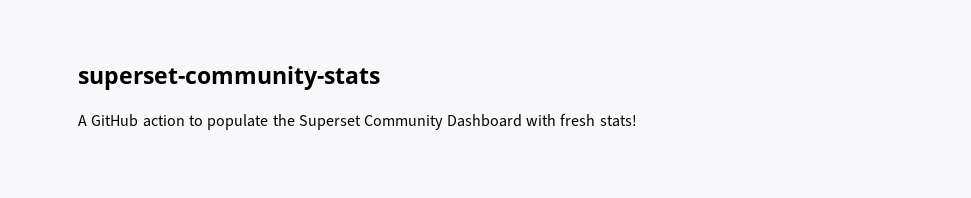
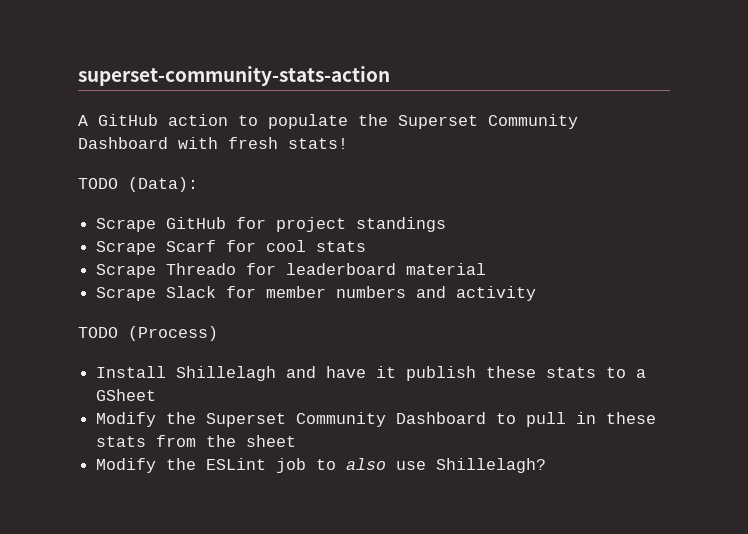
[78,66,380,90] superset-community-stats -> [78,66,390,86] superset-community-stats-action
(637, 121) none -> [78,177,198,192] [96,217,447,232] [96,240,367,255] [96,263,487,278] [96,286,537,301] [78,326,218,341] [96,366,647,381] [96,389,157,401] [96,412,657,427] [96,435,297,447] [96,458,547,473] // TODO (Data): // Scrape GitHub for project standings // Scrape Scarf for cool stats // Scrape Threado for leaderboard material // Scrape Slack for member numbers and activity // TODO (Process) // Install Shillelagh and have it publish these stats to a GSheet // Modify the Superset Community Dashboard to pull in these stats from the sheet // Modify the ESLint job to also use Shillelagh?

